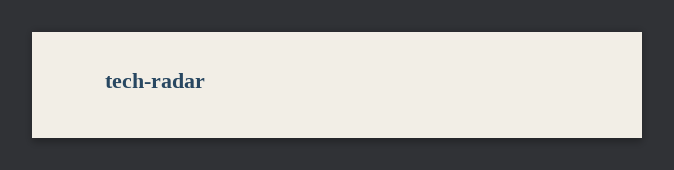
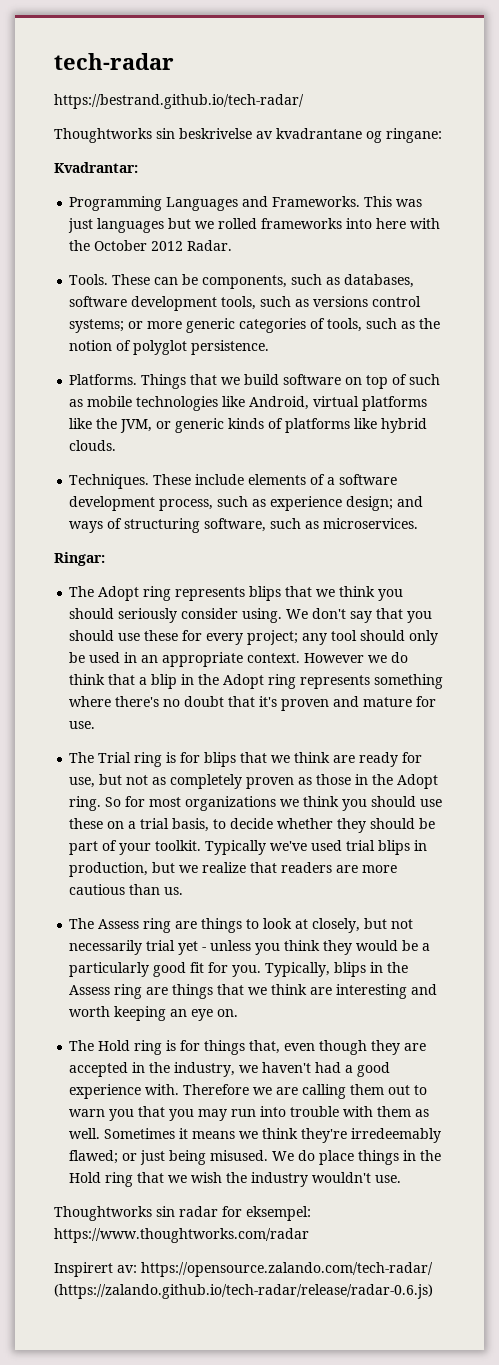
(205, 80) none -> [54,94,304,109] [54,128,442,143] [54,162,138,173] [69,196,423,211] [68,218,441,233] [69,240,233,251] [69,274,415,289] [69,296,422,311] [69,318,441,333] [69,340,270,355] [69,374,441,389] [69,396,428,411] [69,418,428,433] [69,440,117,451] [69,474,398,489] [69,496,424,511] [69,518,419,533] [54,552,105,566] [69,586,404,601] [69,608,433,623] [69,630,439,645] [69,652,409,667] [69,674,444,689] [69,696,437,711] [69,721,96,729] [69,752,423,767] [69,774,439,789] [69,796,443,811] [69,818,436,833] [69,840,428,855] [69,862,398,877] [69,884,184,895] [69,918,414,933] [69,940,431,955] [69,962,409,977] [69,984,438,999] [69,1006,239,1021] [69,1040,427,1055] [69,1062,391,1077] [69,1084,428,1099] [69,1106,430,1121] [69,1128,442,1143] [69,1150,442,1165] [69,1172,402,1187] [54,1206,311,1221] [54,1228,309,1243] [54,1262,433,1277] [54,1284,433,1299] // https://bestrand.github.io/tech-radar/ // Thoughtworks sin beskrivelse av kvadrantane og ringane: // Kvadrantar: // Programming Languages and Frameworks. This was just languages but we rolled frameworks into here with the October 2012 Radar. // Tools. These can be components, such as databases, software development tools, such as versions control systems; or more generic categories of tools, such as the notion of polyglot persistence. // Platforms. Things that we build software on top of such as mobile technologies like Android, virtual platforms like the JVM, or generic kinds of platforms like hybrid clouds. // Techniques. These include elements of a software development process, such as experience design; and ways of structuring software, such as microservices. // Ringar: // The Adopt ring represents blips that we think you should seriously consider using. We don't say that you should use these for every project; any tool should only be used in an appropriate context. However we do think that a blip in the Adopt ring represents something where there's no doubt that it's proven and mature for use. // The Trial ring is for blips that we think are ready for use, but not as completely proven as those in the Adopt ring. So for most organizations we think you should use these on a trial basis, to decide whether they should be part of your toolkit. Typically we've used trial blips in production, but we realize that readers are more cautious than us. // The Assess ring are things to look at closely, but not necessarily trial yet - unless you think they would be a particularly good fit for you. Typically, blips in the Assess ring are things that we think are interesting and worth keeping an eye on. // The Hold ring is for things that, even though they are accepted in the industry, we haven't had a good experience with. Therefore we are calling them out to warn you that you may run into trouble with them as well. Sometimes it means we think they're irredeemably flawed; or just being misused. We do place things in the Hold ring that we wish the industry wouldn't use. // Thoughtworks sin radar for eksempel: https://www.thoughtworks.com/radar // Inspirert av: https://opensource.zalando.com/tech-radar/ (https://zalando.github.io/tech-radar/release/radar-0.6.js)

